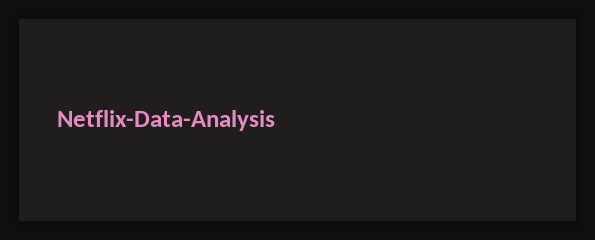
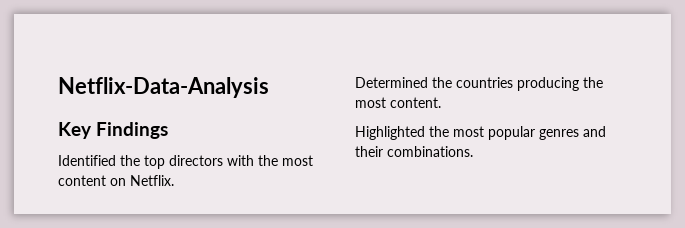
(275, 120) none -> [58,122,169,139] [58,155,313,169] [58,175,174,186] [355,77,603,91] [355,97,441,108] [355,126,606,140] [355,146,473,157] // Key Findings // Identified the top directors with the most content on Netflix. // Determined the countries producing the most content. // Highlighted the most popular genres and their combinations.

